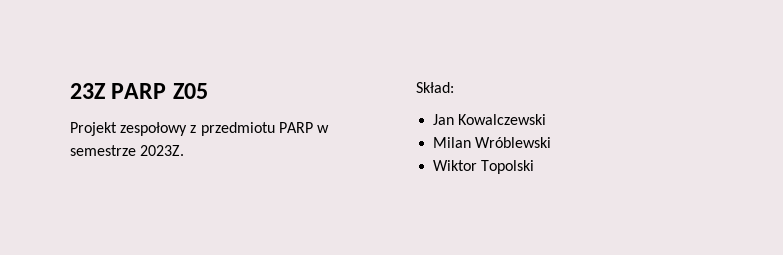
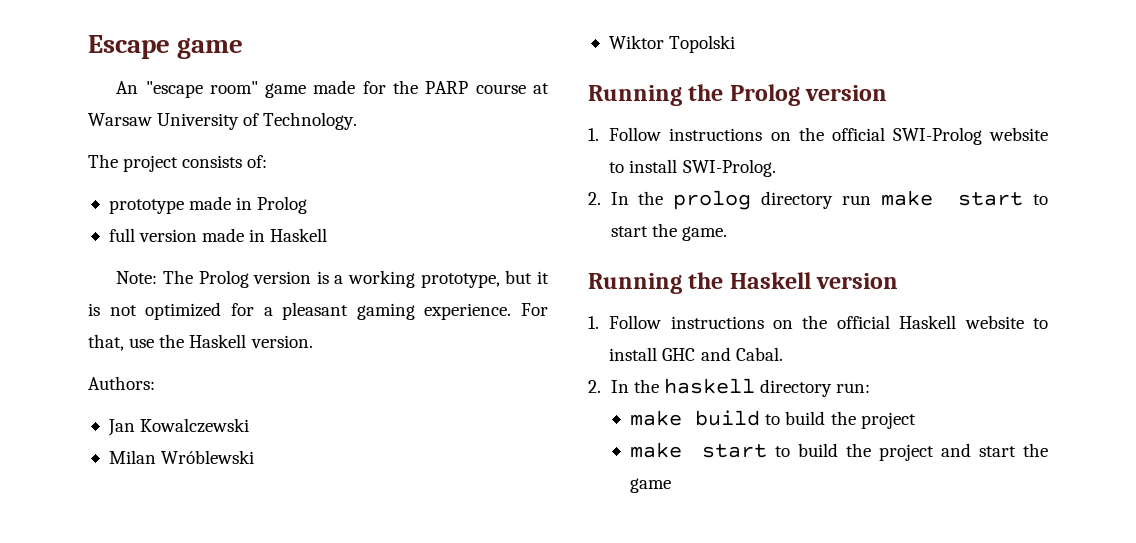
[70,83,208,99] [70,122,329,136] [70,145,185,156] [416,82,454,93] 23Z PARP Z05 // Projekt zespołowy z przedmiotu PARP w semestrze 2023Z. // Skład: -> [88,35,244,59] [116,80,549,98] [88,112,358,130] [88,154,268,172] [108,196,308,214] [108,228,328,242] [116,270,549,288] [88,302,548,320] [88,334,313,351] [88,376,155,390] Escape game // An "escape room" game made for the PARP course at Warsaw University of Technology. // The project consists of: // prototype made in Prolog // full version made in Haskell // Note: The Prolog version is a working prototype, but it is not optimized for a pleasant gaming experience. For that, use the Haskell version. // Authors:
(535, 167) none -> [588,84,888,106] [588,127,1048,145] [609,159,776,177] [588,190,1048,210] [610,223,727,241] [588,272,899,294] [588,315,1048,329] [609,347,783,361] [588,378,871,397] [630,410,916,429] [630,442,1048,461] [630,478,672,493] // Running the Prolog version // 1. Follow instructions on the official SWI-Prolog website to install SWI-Prolog. // 2. In the prolog directory run make start to start the game. // Running the Haskell version // 1. Follow instructions on the official Haskell website to install GHC and Cabal. // 2. In the haskell directory run: // make build to build the project // make start to build the project and start the game

